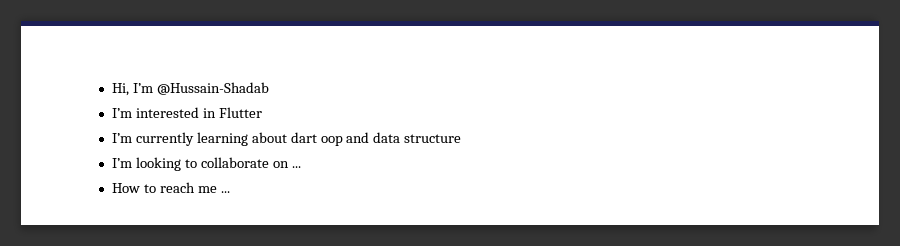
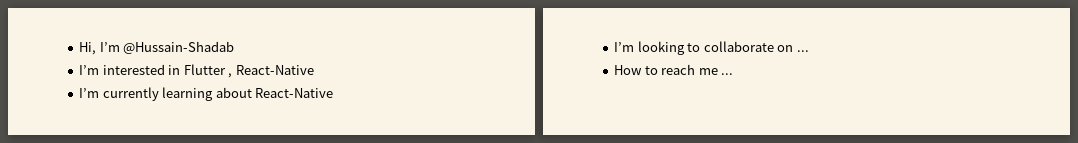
(262, 112) none -> [228,65,314,78] , React-Native
[290,132,462,146] dart oop and data structure -> [255,88,334,98] React-Native

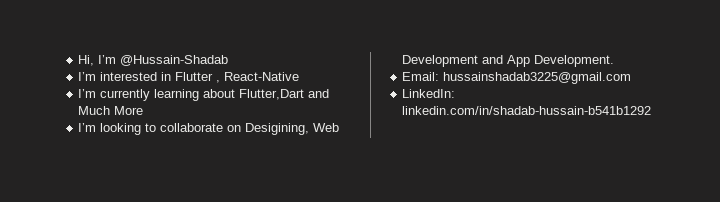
[255,88,334,98] React-Native -> [239,89,330,100] [78,106,144,115] Flutter,Dart and Much More
[796,50,809,52] [614,64,734,75] ... // How to reach me ... -> [245,123,340,135] [402,55,615,67] [402,72,632,84] [402,89,456,98] [402,106,652,115] Desigining, Web Development and App Development. // Email: hussainshadab3225@gmail.com // LinkedIn: linkedin.com/in/shadab-hussain-b541b1292

